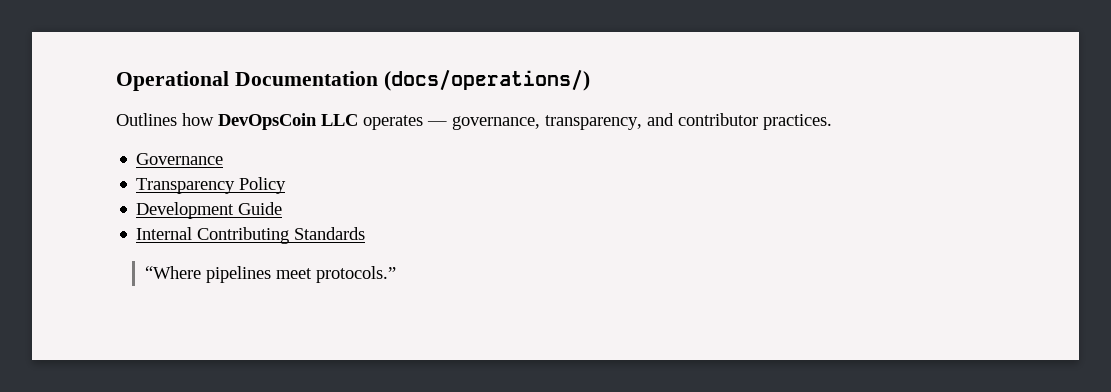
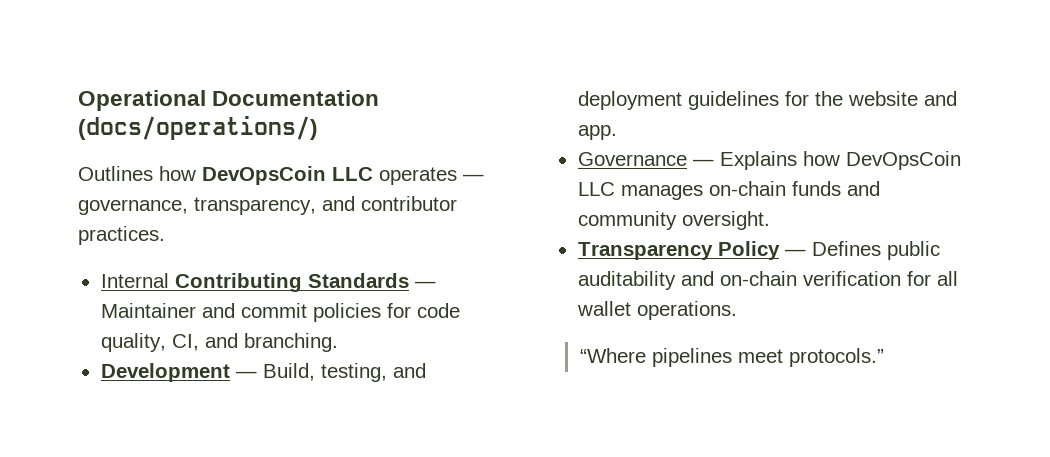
[136,153,224,165] [136,177,287,194] [136,202,283,219] [136,227,366,244] Governance // Transparency Policy // Development Guide // Internal Contributing Standards -> [100,273,436,292] [100,303,460,322] [100,333,338,352] [100,363,426,382] [577,91,957,110] [577,125,617,140] [577,151,961,170] [577,181,880,200] [577,211,770,230] [577,241,940,260] [577,271,958,290] [576,301,737,320] Internal Contributing Standards — Maintainer and commit policies for code quality, CI, and branching. // Development — Build, testing, and deployment guidelines for the website and app. // Governance — Explains how DevOpsCoin LLC manages on-chain funds and community oversight. // Transparency Policy — Defines public auditability and on-chain verification for all wallet operations.

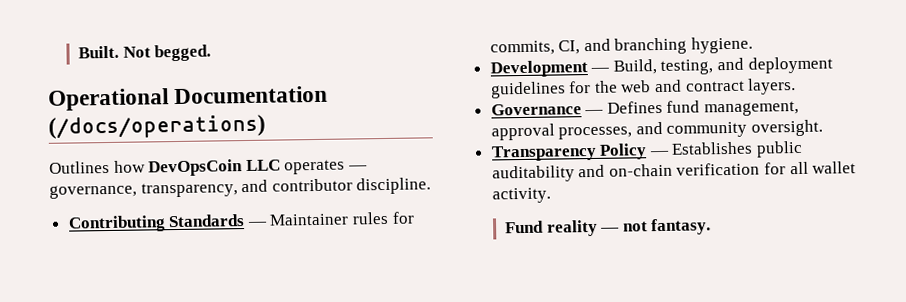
(78, 100) none -> [77,44,212,62] Built. Not begged. //
[78,116,318,140] (docs/operations/) -> [48,114,266,139] (/docs/operations)
[78,226,165,245] [100,273,169,288] practices. // Internal -> [356,177,432,195] discipline. //
[201,303,460,322] [100,333,338,352] and commit policies for code quality, CI, and branching. -> [352,211,415,225] [489,36,754,56] rules for commits, CI, and branching hygiene.
[847,91,957,106] [577,125,617,140] [577,151,961,170] [577,181,841,200] website and app. // Governance — Explains how DevOpsCoin LLC manages on-chain funds -> [620,78,797,95] [490,100,800,117] [490,123,633,141] web and contract layers. // Governance — Defines fund management, approval processes,
[811,241,881,256] Defines -> [671,141,754,155] Establishes
[636,301,737,320] [579,348,884,367] operations. // “Where pipelines meet protocols.” -> [491,187,551,204] [504,218,712,237] activity. // Fund reality — not fantasy.

